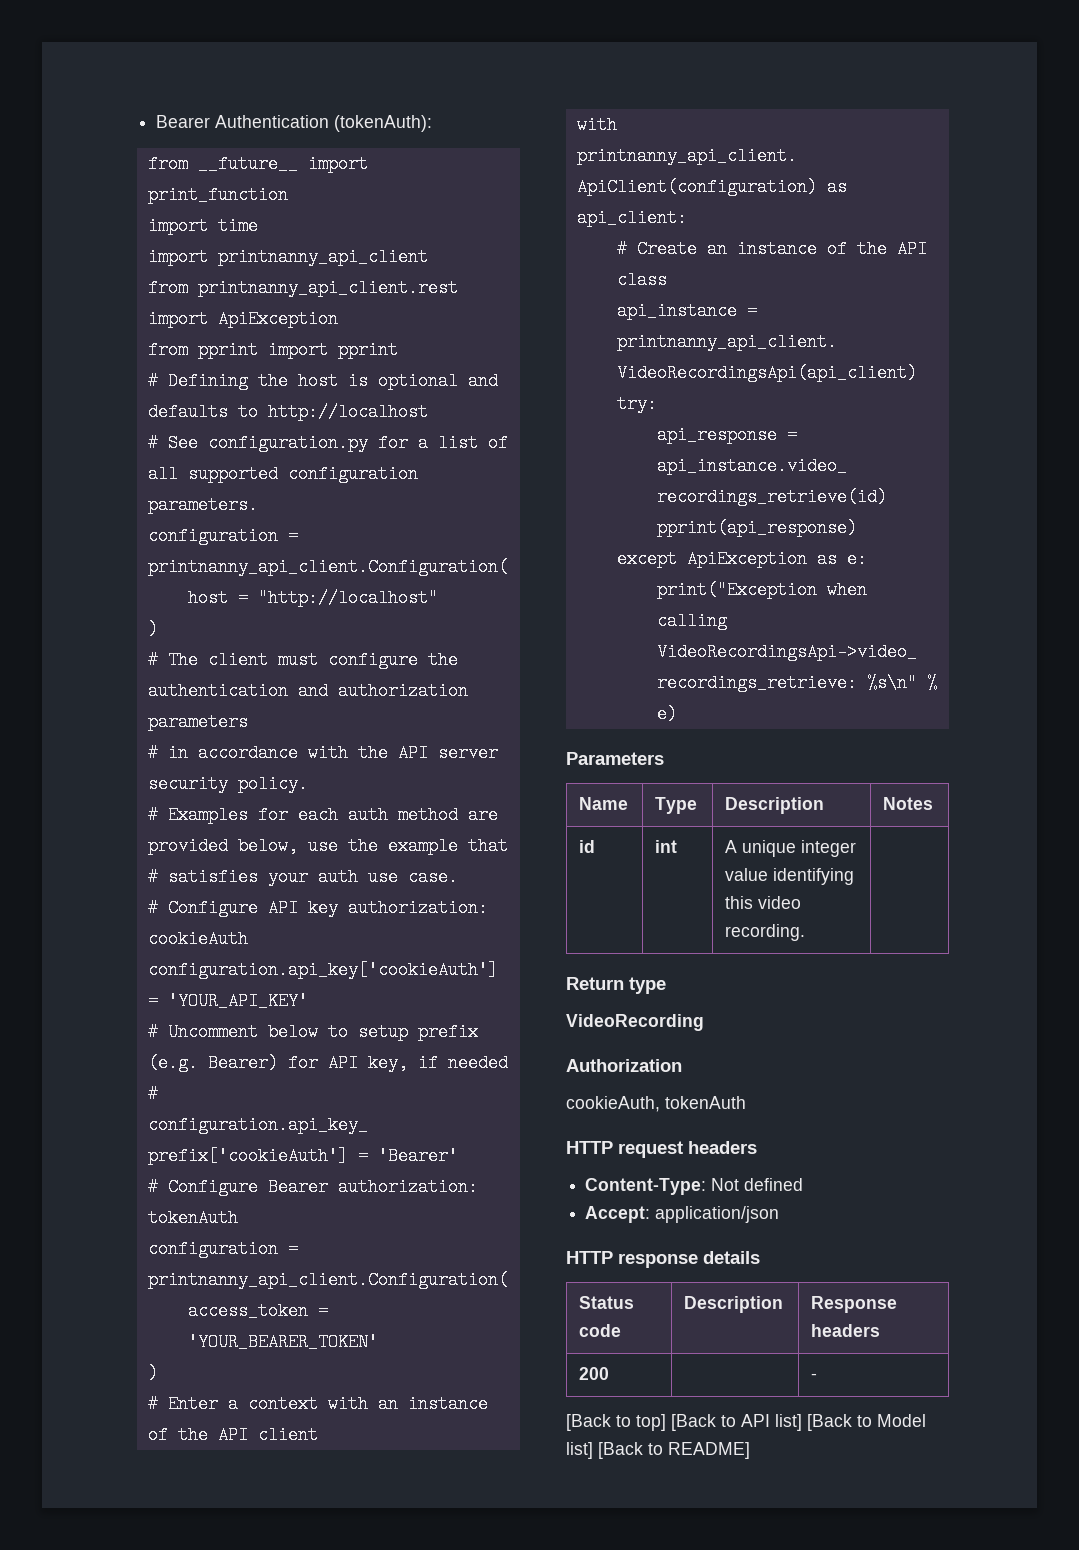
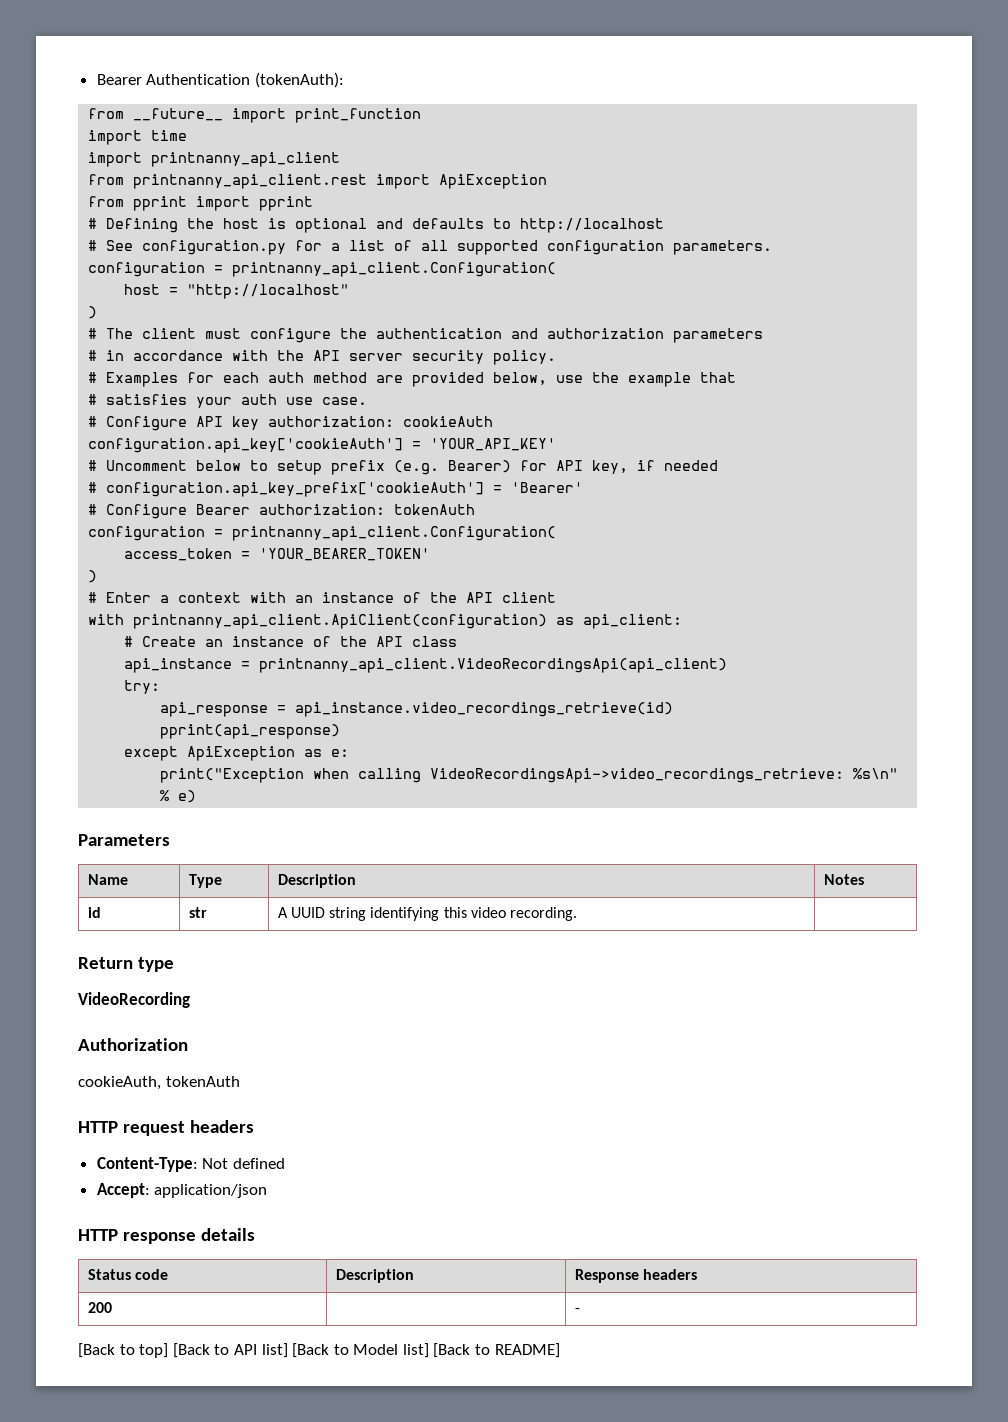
[655,840,678,853] int -> [188,907,207,918] str
[742,840,857,857] [725,868,769,881] unique integer value -> [291,907,367,921] UUID string

